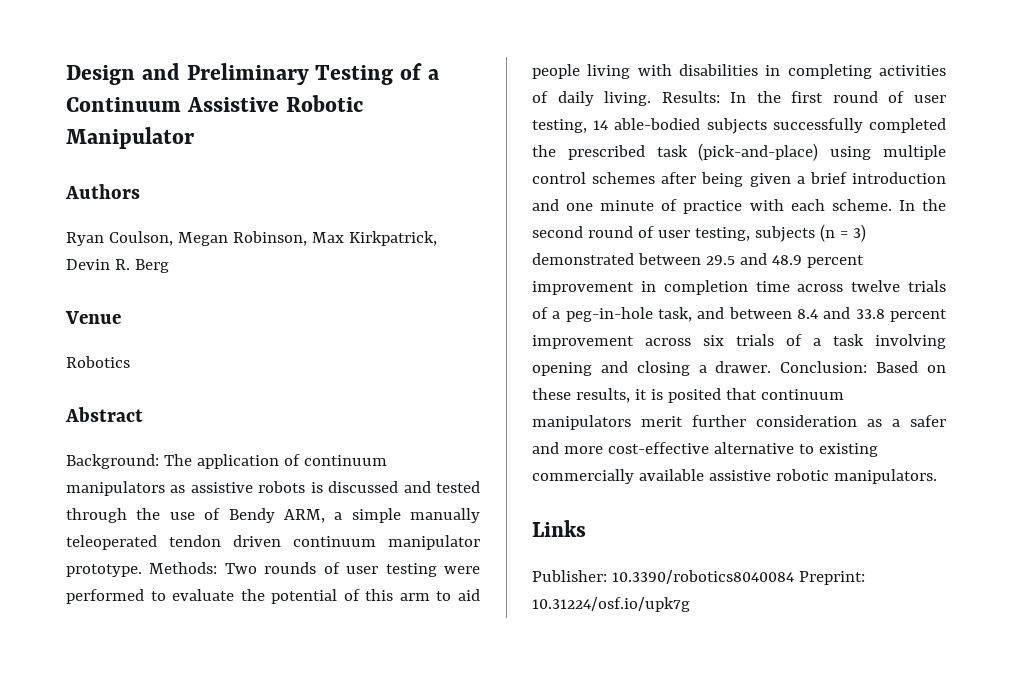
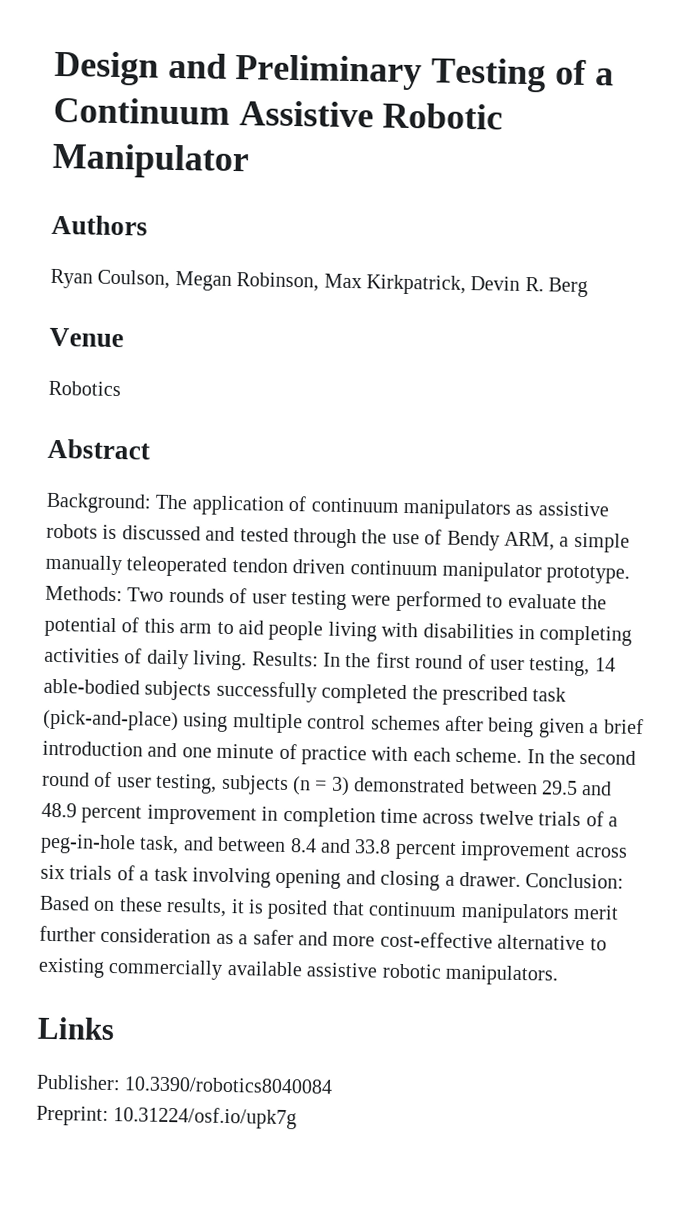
(794, 577) none -> (334, 1085) //

